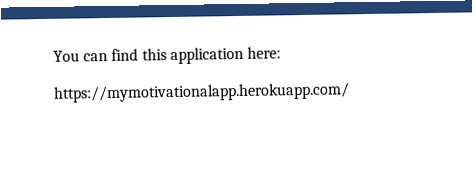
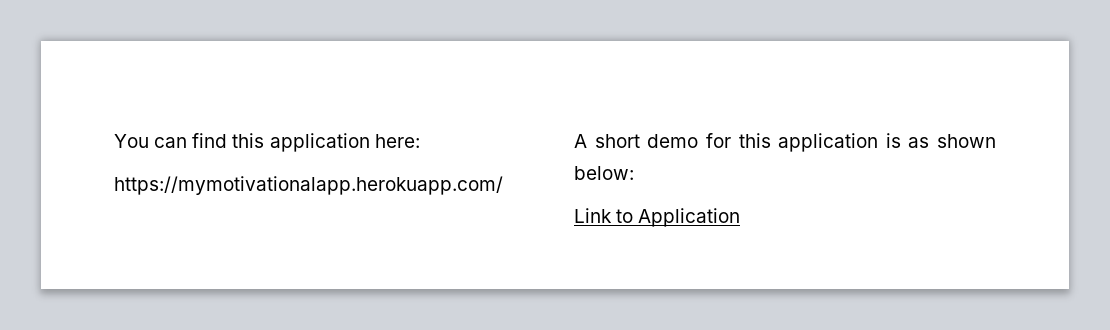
(350, 92) none -> [574,133,996,152] [574,166,634,180] [574,208,741,227] // A short demo for this application is as shown below: // Link to Application

